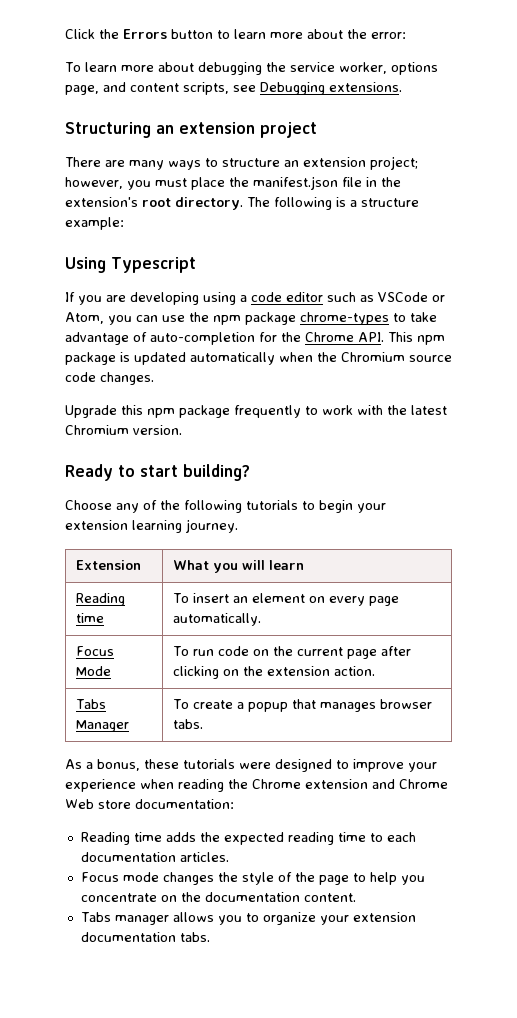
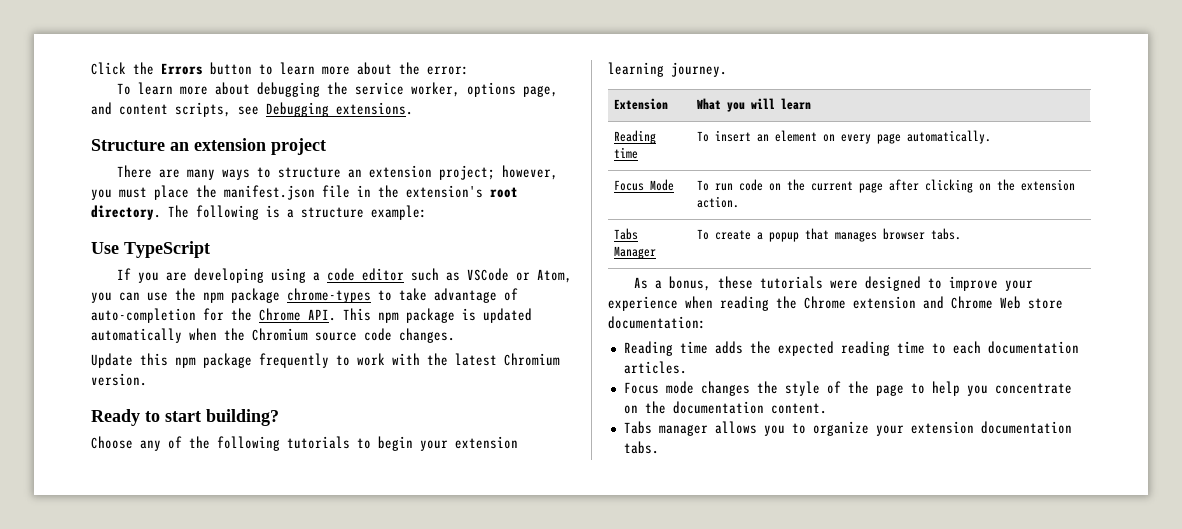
[65,122,151,138] Structuring -> [91,139,165,151] Structure
[65,257,196,273] Using Typescript -> [91,241,210,258] Use TypeScript
[65,405,117,418] Upgrade -> [91,353,133,368] Update

